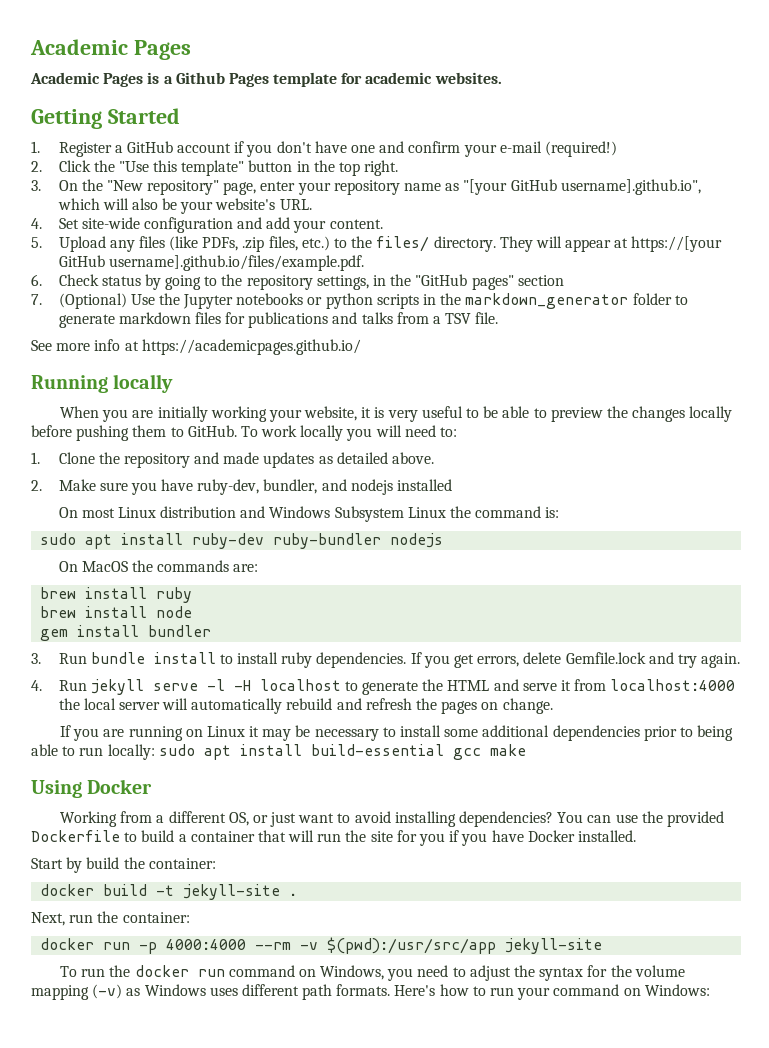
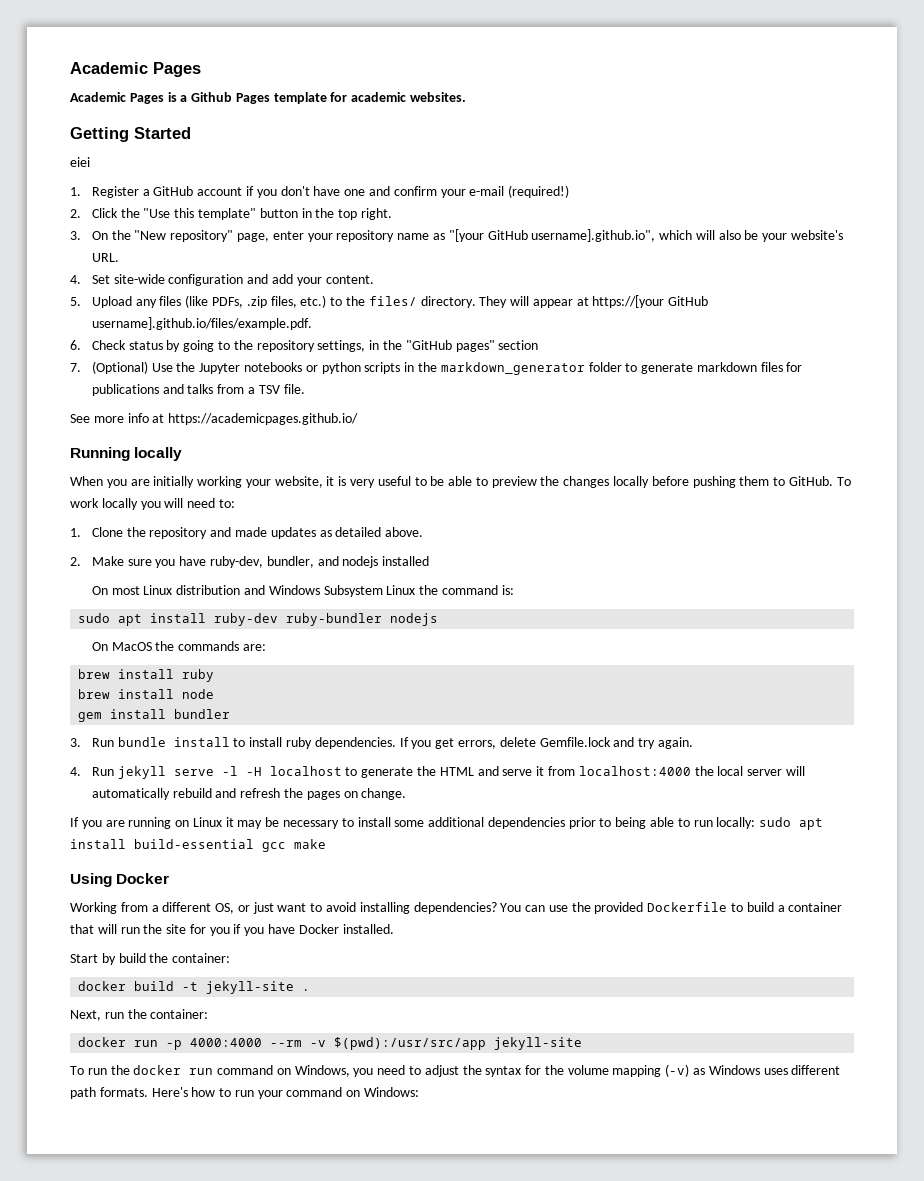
(180, 116) none -> [70,157,90,167] // eiei

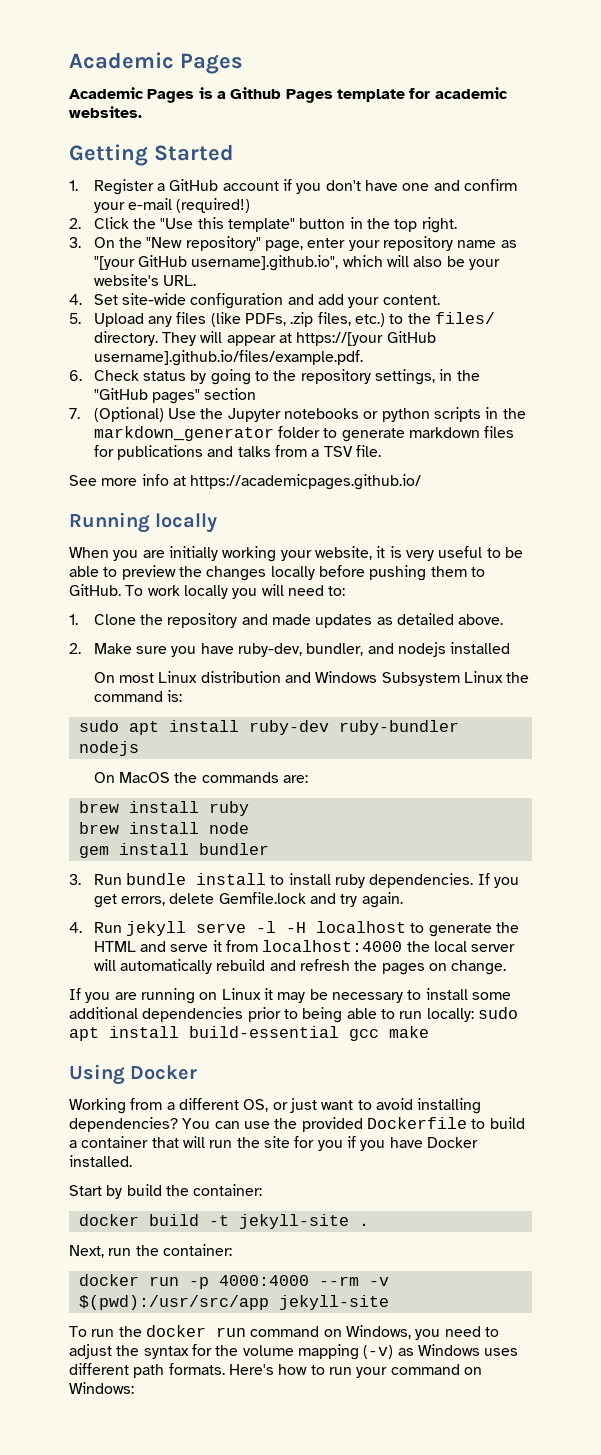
[70,157,90,167] // eiei -> (234, 152) none

